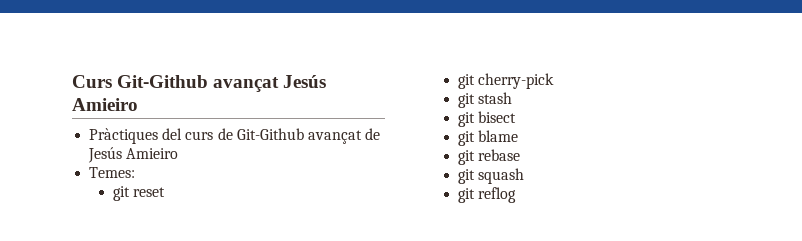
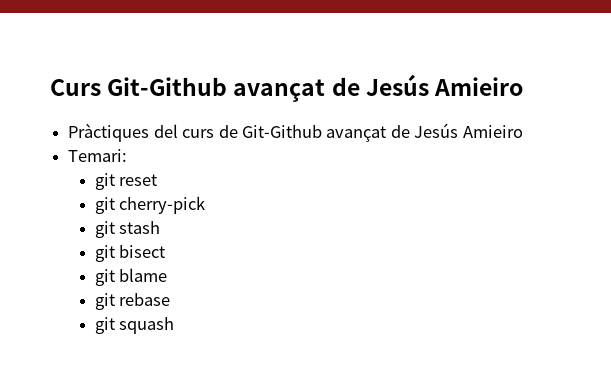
(280, 84) none -> [331,77,360,96] de
[89,167,136,178] Temes: -> [68,149,128,162] Temari:
[458,187,517,203] // git reflog -> (175, 325) none

